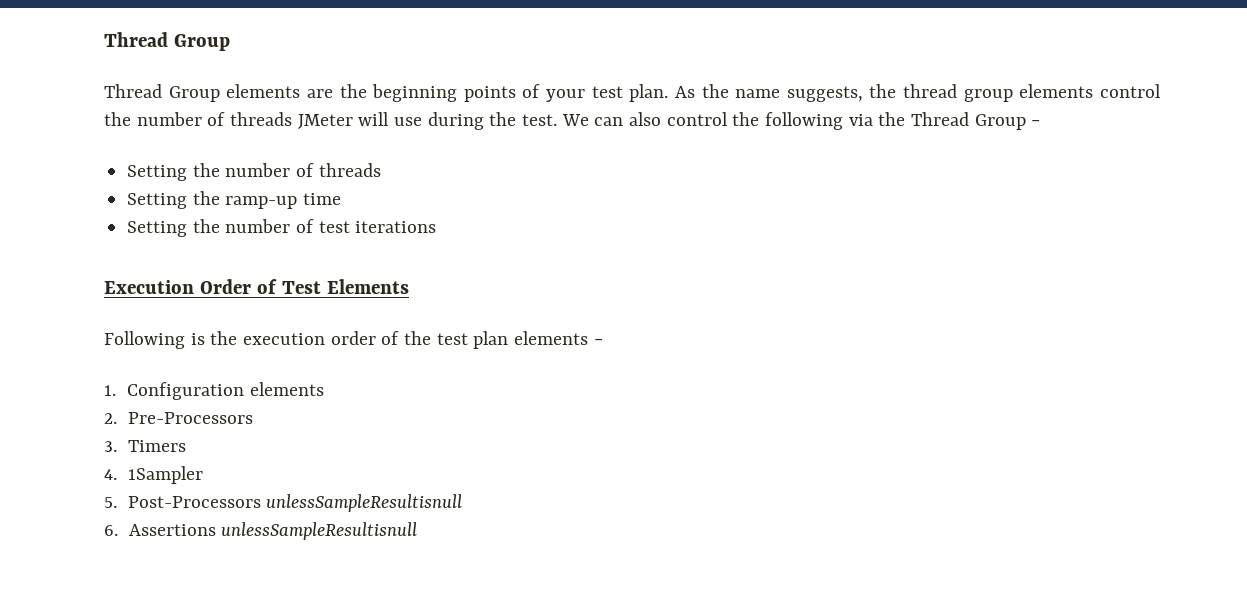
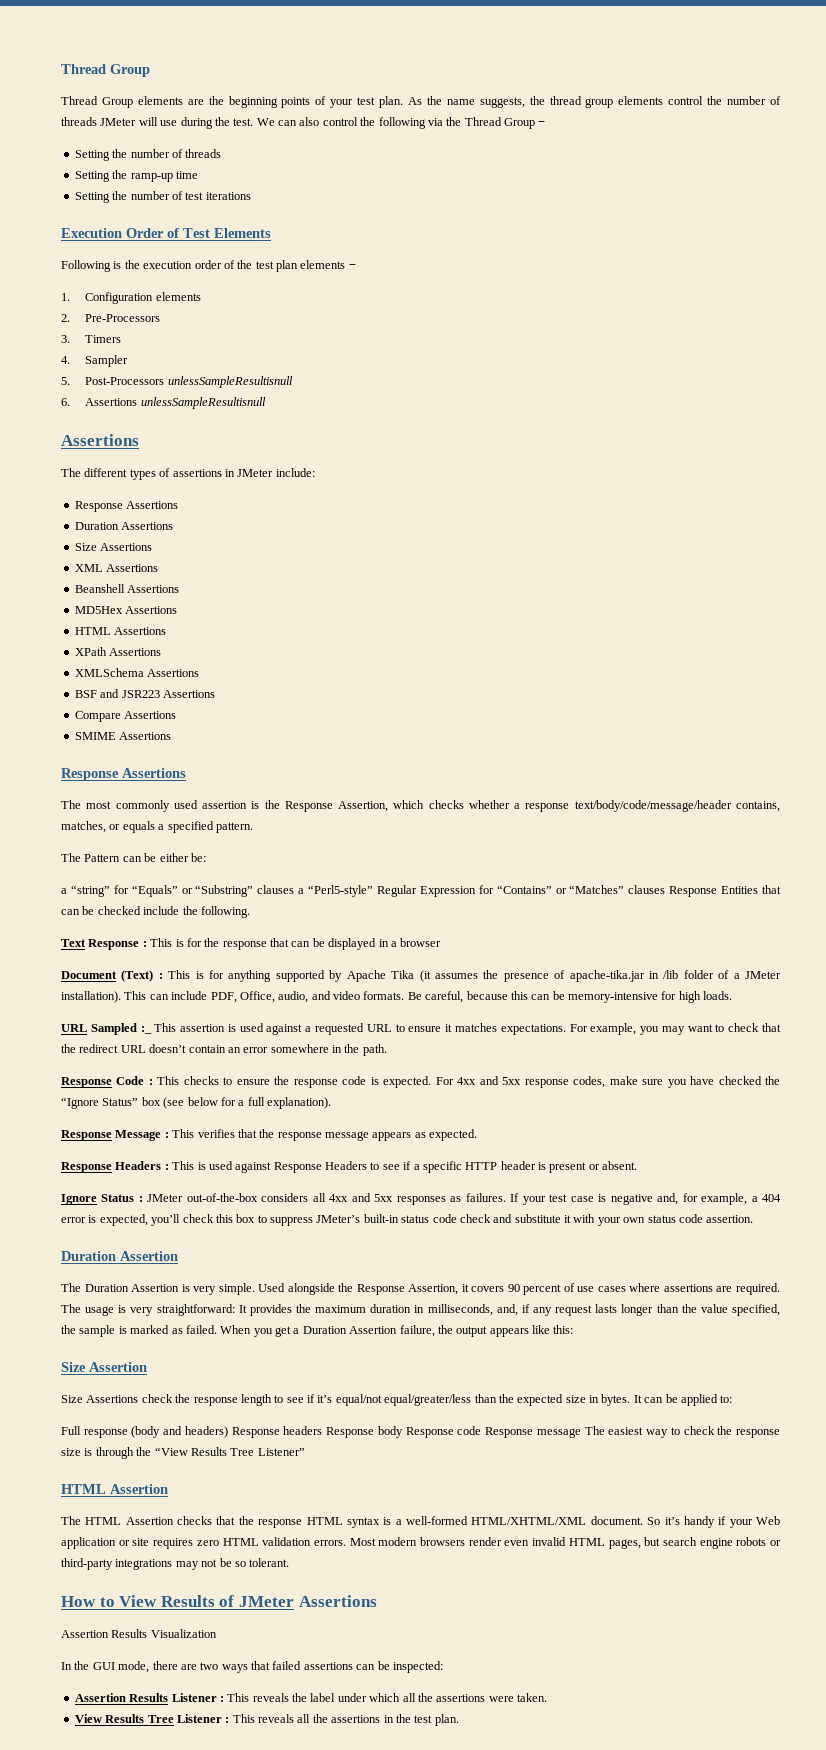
[127,466,203,484] 1Sampler -> [85,355,129,367] Sampler
(418, 531) none -> [61,434,139,446] [61,468,315,480] [74,501,179,512] [74,522,174,530] [74,543,153,551] [74,564,159,572] [74,584,180,593] [74,606,178,614] [74,627,167,635] [74,647,162,656] [74,668,200,677] [74,689,215,698] [74,711,177,722] [74,732,172,740] [61,768,186,781] [61,800,780,812] [61,821,253,833] [61,853,206,862] [61,885,782,897] [61,906,250,918] [61,938,442,950] [61,970,781,982] [61,991,733,1003] [61,1023,781,1035] [61,1044,387,1056] [61,1076,780,1088] [61,1097,331,1109] [61,1129,478,1141] [61,1161,638,1173] [61,1193,781,1205] [61,1214,754,1226] [61,1251,178,1261] [61,1283,780,1295] [61,1304,780,1316] [61,1325,574,1337] [61,1362,147,1372] [61,1394,733,1406] [61,1426,780,1438] [61,1447,305,1459] [61,1484,168,1494] [61,1516,780,1528] [61,1537,782,1549] [61,1558,290,1570] [61,1595,377,1607] [61,1629,217,1638] [61,1661,443,1673] [74,1693,547,1702] [74,1714,459,1726] // Assertions // The different types of assertions in JMeter include: // Response Assertions // Duration Assertions // Size Assertions // XML Assertions // Beanshell Assertions // MD5Hex Assertions // HTML Assertions // XPath Assertions // XMLSchema Assertions // BSF and JSR223 Assertions // Compare Assertions // SMIME Assertions // Response Assertions // The most commonly used assertion is the Response Assertion, which checks whether a response text/body/code/message/header contains, matches, or equals a specified pattern. // The Pattern can be either be: // a “string” for “Equals” or “Substring” clauses a “Perl5-style” Regular Expression for “Contains” or “Matches” clauses Response Entities that can be checked include the following. // Text Response : This is for the response that can be displayed in a browser // Document (Text) : This is for anything supported by Apache Tika (it assumes the presence of apache-tika.jar in /lib folder of a JMeter installation). This can include PDF, Office, audio, and video formats. Be careful, because this can be memory-intensive for high loads. // URL Sampled :_ This assertion is used against a requested URL to ensure it matches expectations. For example, you may want to check that the redirect URL doesn’t contain an error somewhere in the path. // Response Code : This checks to ensure the response code is expected. For 4xx and 5xx response codes, make sure you have checked the “Ignore Status” box (see below for a full explanation). // Response Message : This verifies that the response message appears as expected. // Response Headers : This is used against Response Headers to see if a specific HTTP header is present or absent. // Ignore Status : JMeter out-of-the-box considers all 4xx and 5xx responses as failures. If your test case is negative and, for example, a 404 error is expected, you’ll check this box to suppress JMeter’s built-in status code check and substitute it with your own status code assertion. // Duration Assertion // The Duration Assertion is very simple. Used alongside the Response Assertion, it covers 90 percent of use cases where assertions are required. The usage is very straightforward: It provides the maximum duration in milliseconds, and, if any request lasts longer than the value specified, the sample is marked as failed. When you get a Duration Assertion failure, the output appears like this: // Size Assertion // Size Assertions check the response length to see if it’s equal/not equal/greater/less than the expected size in bytes. It can be applied to: // Full response (body and headers) Response headers Response body Response code Response message The easiest way to check the response size is through the “View Results Tree Listener” // HTML Assertion // The HTML Assertion checks that the response HTML syntax is a well-formed HTML/XHTML/XML document. So it’s handy if your Web application or site requires zero HTML validation errors. Most modern browsers render even invalid HTML pages, but search engine robots or third-party integrations may not be so tolerant. // How to View Results of JMeter Assertions // Assertion Results Visualization // In the GUI mode, there are two ways that failed assertions can be inspected: // Assertion Results Listener : This reveals the label under which all the assertions were taken. // View Results Tree Listener : This reveals all the assertions in the test plan.

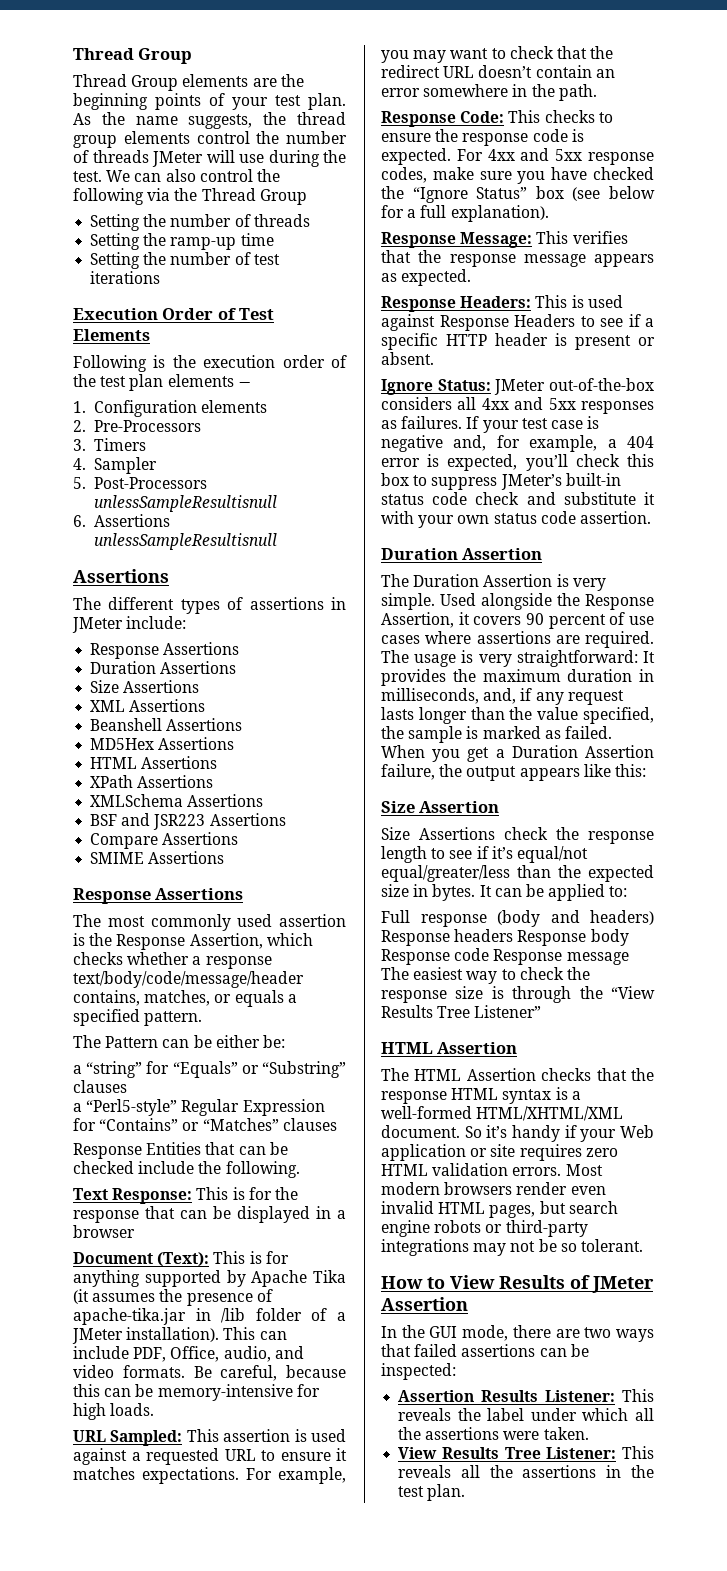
[538,121,546,126] − -> (307, 197) none
(295, 889) none -> (127, 1086) //
(666, 889) none -> (337, 1124) //
[88,939,147,950] Response : -> [112,1188,193,1204] Response:
[121,970,163,982] (Text) : -> [157,1252,210,1267] (Text):
[90,1023,152,1035] Sampled :_ -> [110,1430,183,1446] Sampled:
[116,1076,153,1085] Code : -> [460,111,505,123] Code:
[115,1130,169,1141] Message : -> [460,232,533,248] Message:
[115,1161,169,1170] Headers : -> [460,296,532,308] Headers:
[101,1194,143,1202] Status : -> [437,379,491,391] Status:
[298,1595,377,1607] [61,1629,217,1638] Assertions // Assertion Results Visualization -> [381,1297,468,1311] Assertion
[171,1693,224,1702] Listener : -> [545,1390,616,1402] Listener:
[176,1714,230,1723] Listener : -> [546,1447,617,1459] Listener:

